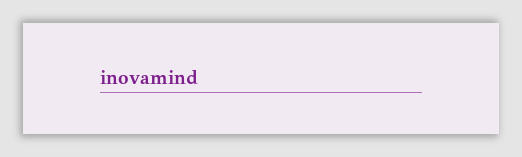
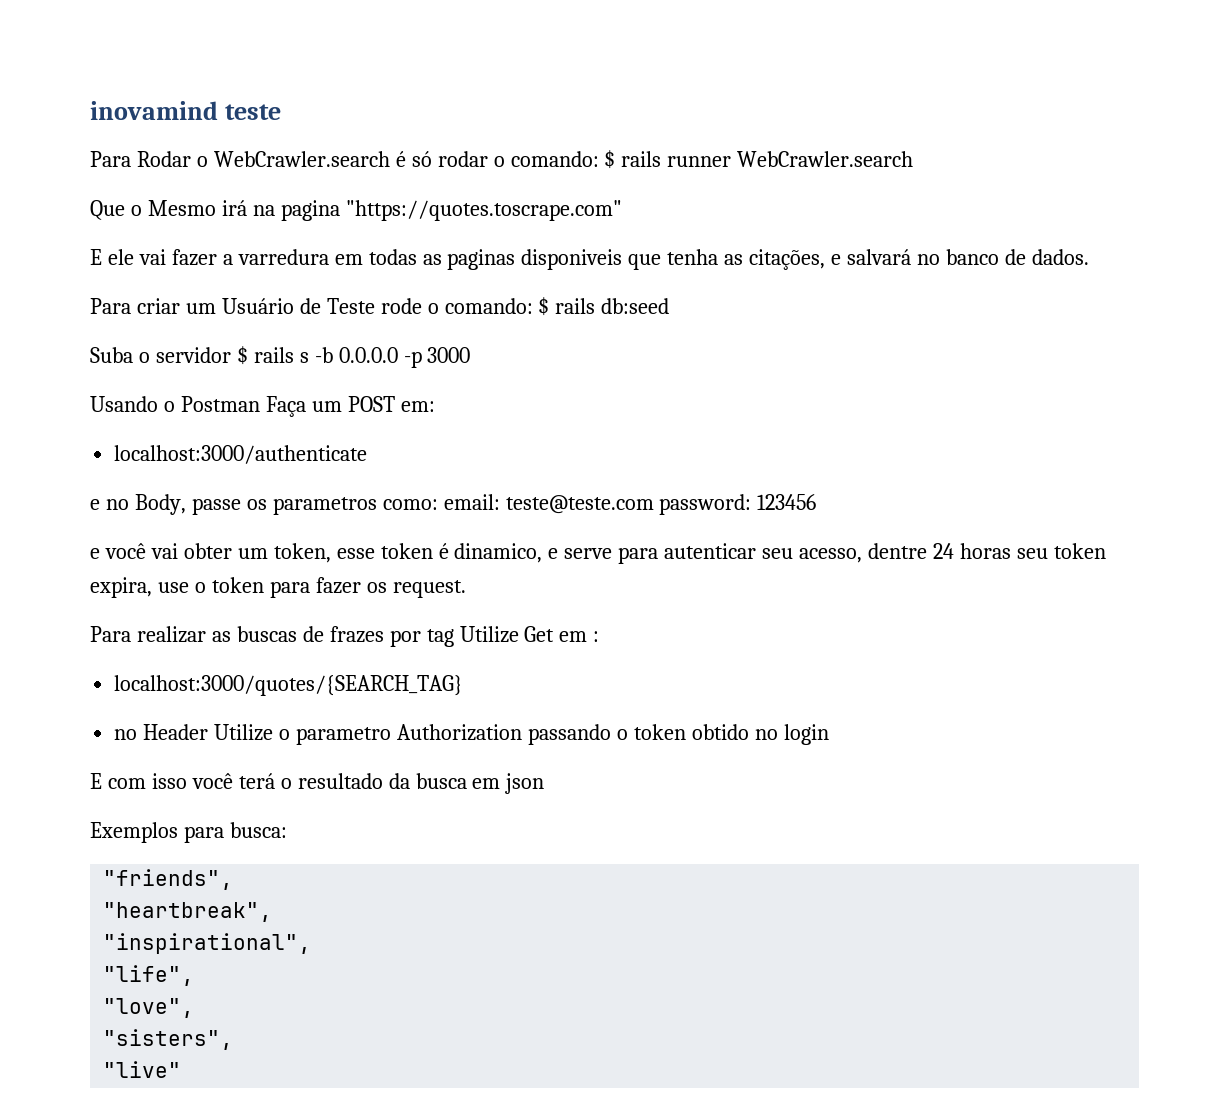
(198, 77) none -> [224,104,281,120] [90,150,914,169] [90,200,622,221] [90,249,1089,270] [90,297,670,316] [90,346,471,368] [90,396,435,417] [114,445,368,464] [90,494,817,515] [90,543,1106,564] [90,577,466,598] [90,626,600,647] [114,675,464,696] [114,724,829,745] [90,773,545,794] [90,822,287,843] [103,869,234,890] [103,902,273,922] [103,933,312,954] [103,965,195,986] [103,998,195,1018] [103,1029,234,1050] [103,1061,182,1078] teste // Para Rodar o WebCrawler.search é só rodar o comando: $ rails runner WebCrawler.search // Que o Mesmo irá na pagina "https://quotes.toscrape.com" // E ele vai fazer a varredura em todas as paginas disponiveis que tenha as citações, e salvará no banco de dados. // Para criar um Usuário de Teste rode o comando: $ rails db:seed // Suba o servidor $ rails s -b 0.0.0.0 -p 3000 // Usando o Postman Faça um POST em: // localhost:3000/authenticate // e no Body, passe os parametros como: email: teste@teste.com password: 123456 // e você vai obter um token, esse token é dinamico, e serve para autenticar seu acesso, dentre 24 horas seu token expira, use o token para fazer os request. // Para realizar as buscas de frazes por tag Utilize Get em : // localhost:3000/quotes/{SEARCH_TAG} // no Header Utilize o parametro Authorization passando o token obtido no login // E com isso você terá o resultado da busca em json // Exemplos para busca: // "friends", // "heartbreak", // "inspirational", // "life", // "love", // "sisters", // "live"

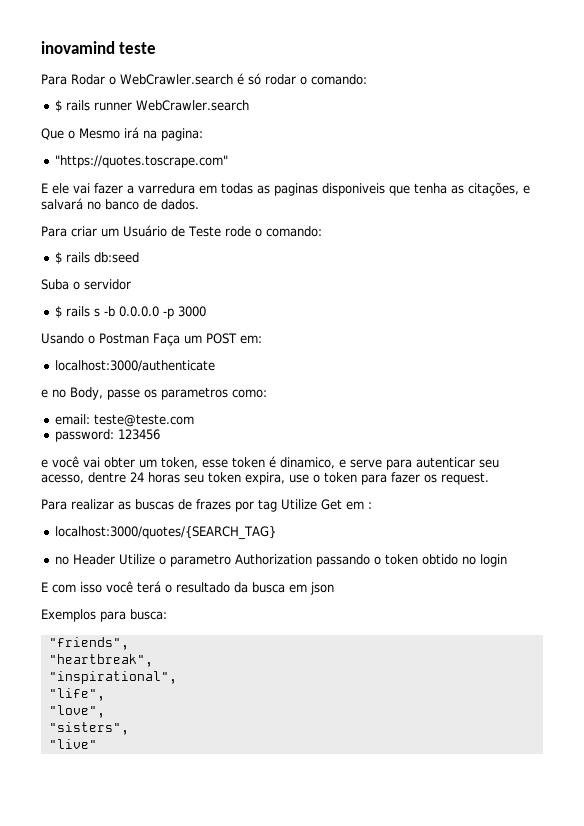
(599, 159) none -> (367, 79) //
[280,200,340,221] pagina -> [161,128,203,141] pagina: //
(533, 306) none -> (322, 231) //
(231, 355) none -> (131, 284) //
(438, 504) none -> (267, 393) //
(654, 504) none -> (194, 420) //

